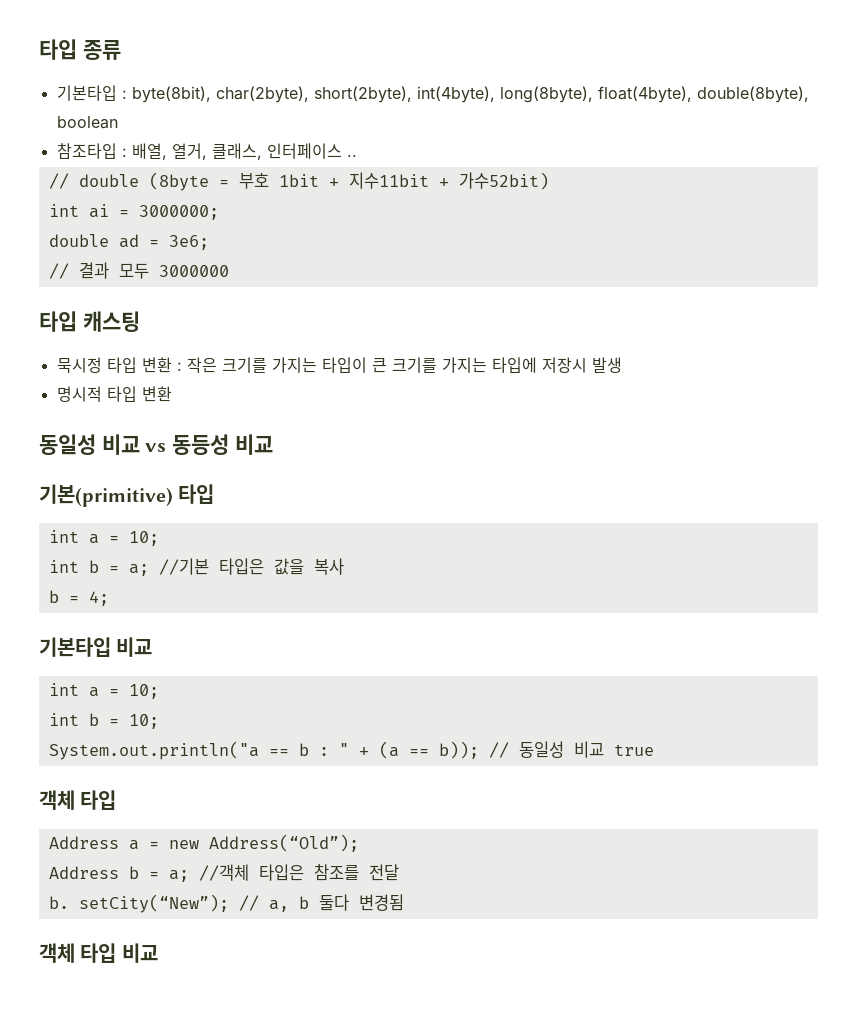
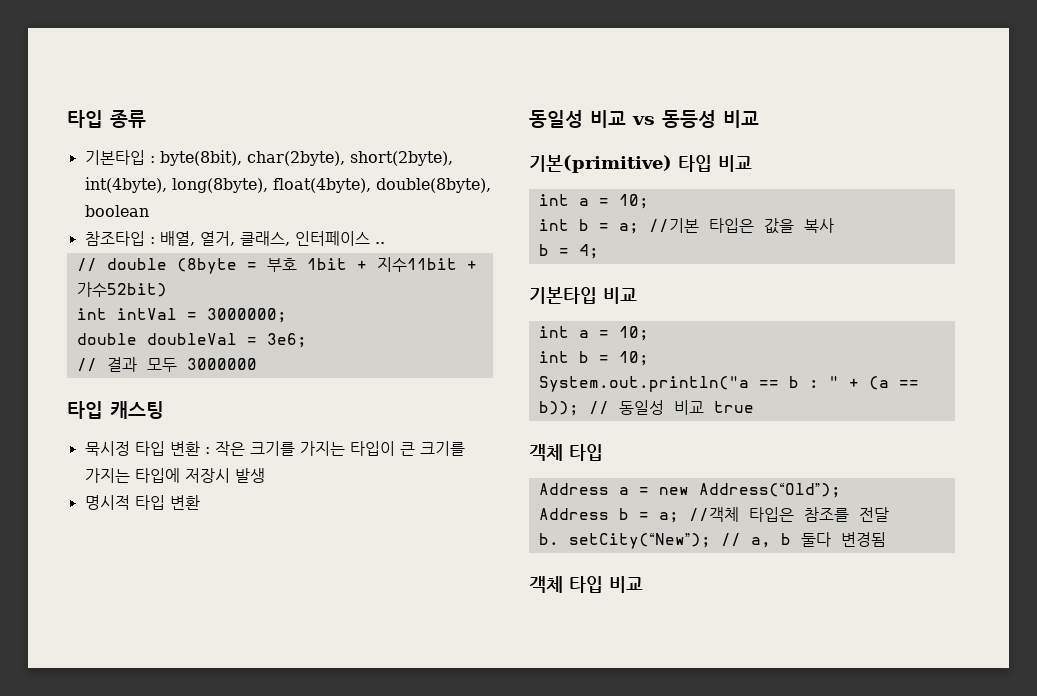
[88,204,109,218] ai -> [116,308,177,320] intVal
[118,234,139,248] ad -> [146,333,237,345] doubleVal
(215, 494) none -> [718,155,752,172] 비교

